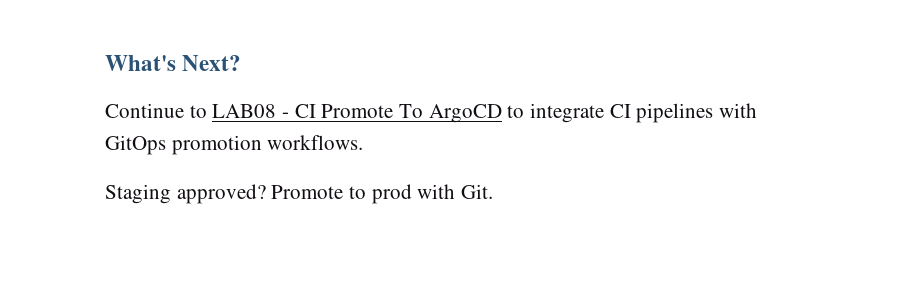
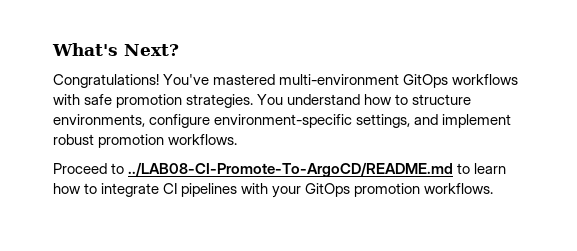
[105,103,502,123] Continue to LAB08 - CI Promote To ArgoCD -> [53,74,519,88] [53,94,472,108] [53,114,512,128] [53,134,238,148] [53,162,507,177] [53,183,81,194] Congratulations! You've mastered multi-environment GitOps workflows with safe promotion strategies. You understand how to structure environments, configure environment-specific settings, and implement robust promotion workflows. // Proceed to ../LAB08-CI-Promote-To-ArgoCD/README.md to learn how
(758, 110) none -> [272,186,302,198] your
[105,184,494,204] // Staging approved? Promote to prod with Git. -> (494, 188) none

